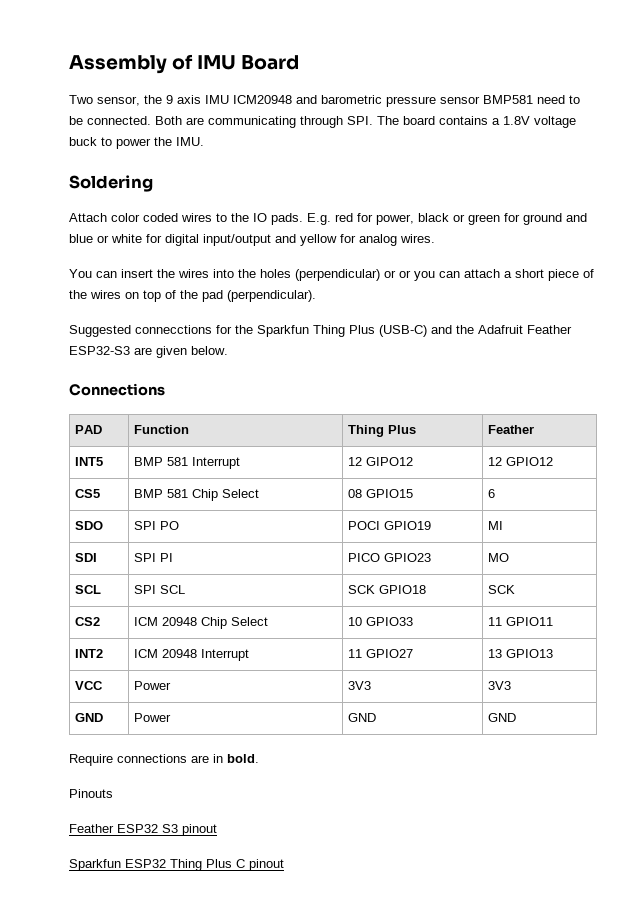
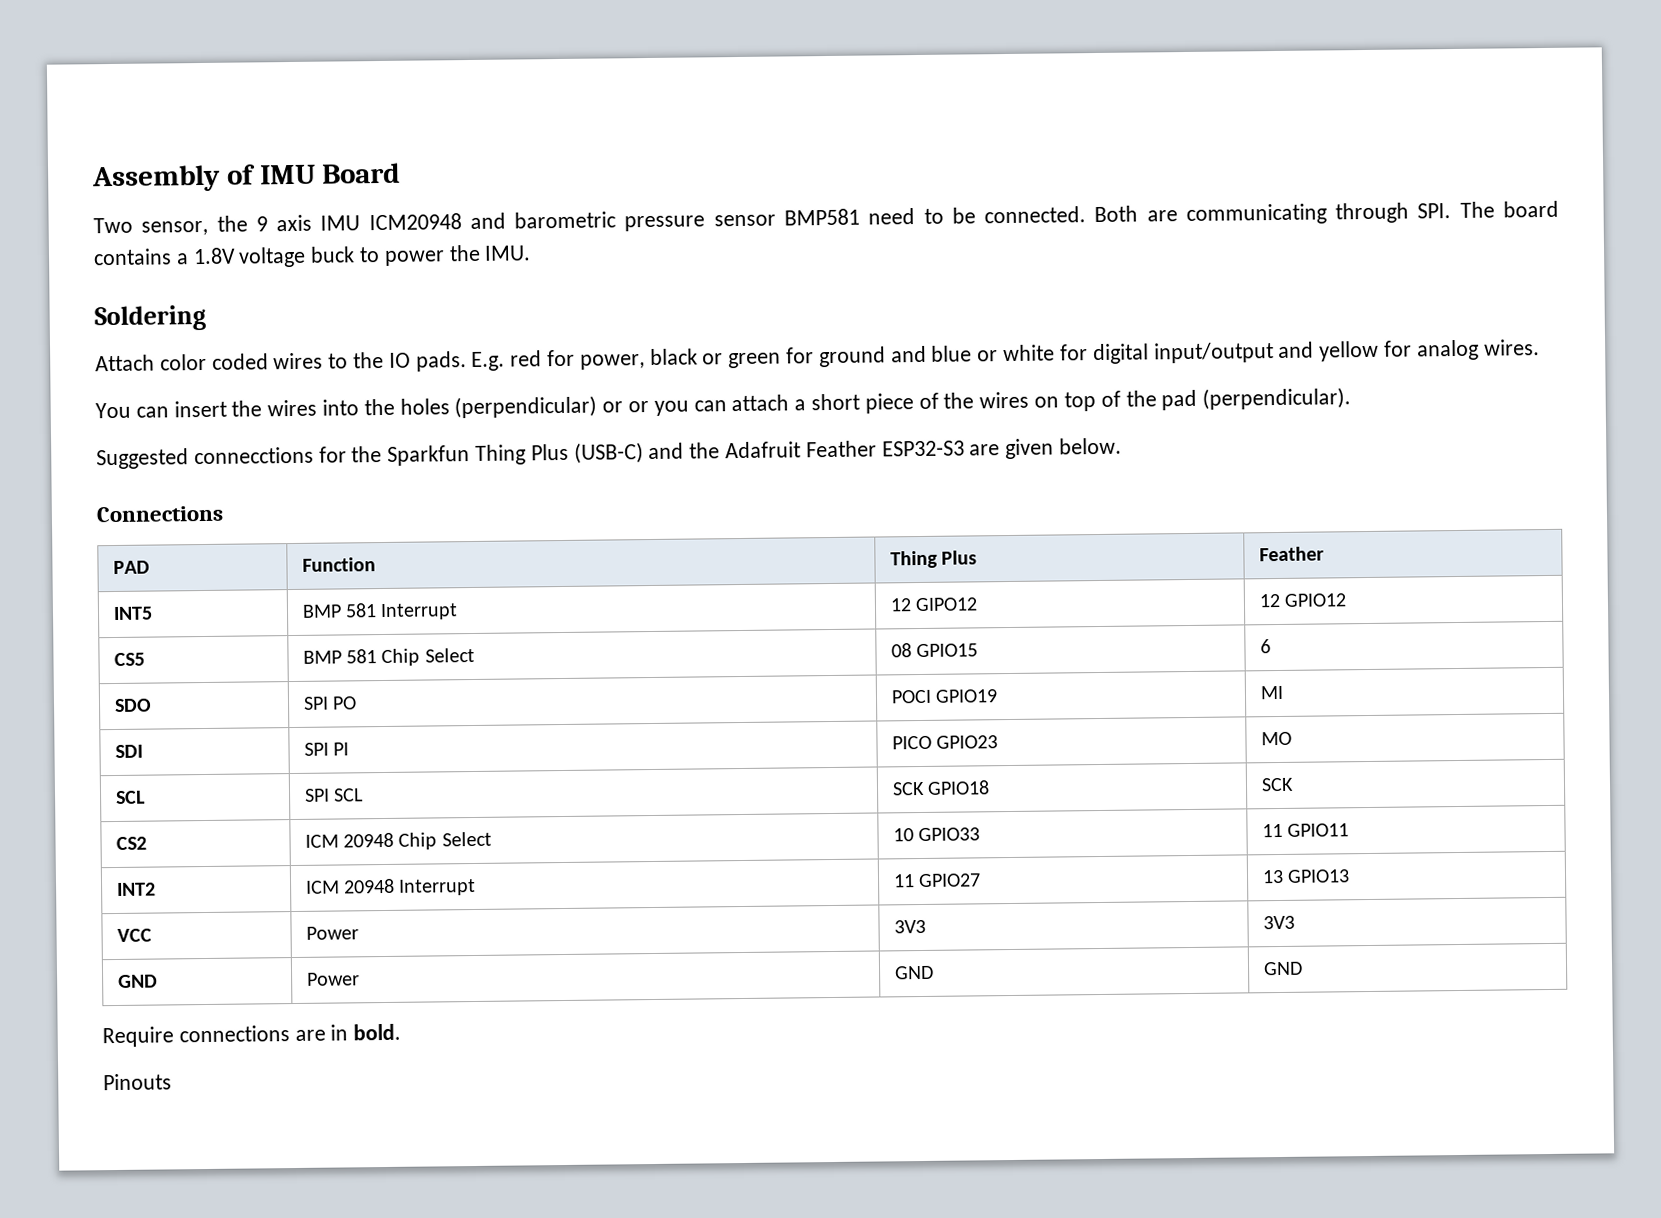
[69,824,217,836] [69,859,284,871] // Feather ESP32 S3 pinout // Sparkfun ESP32 Thing Plus C pinout -> (172, 1082) none

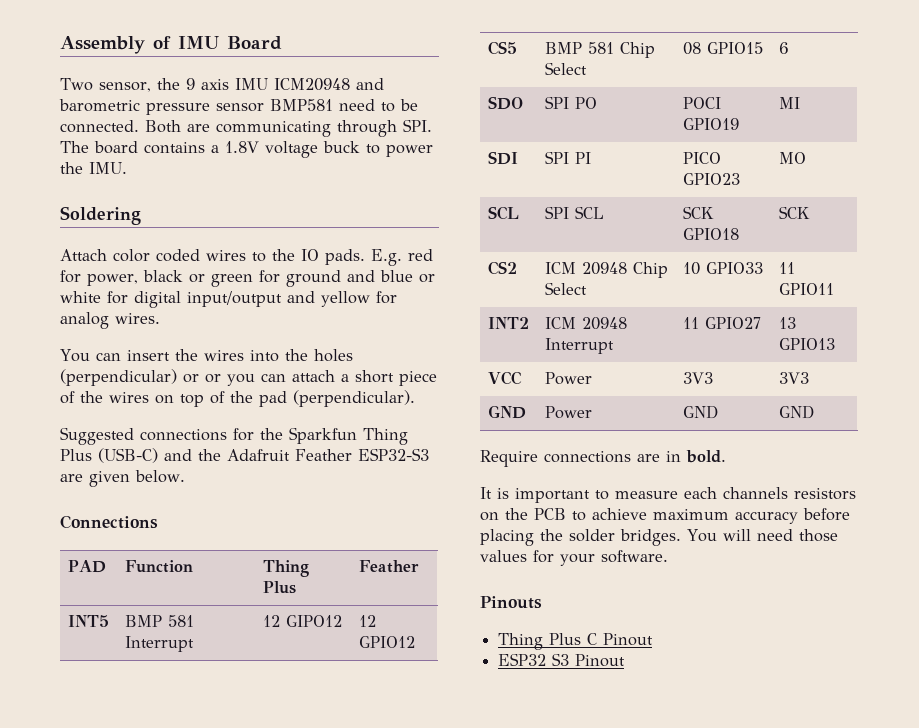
[193,446,314,465] connecctions -> [140,429,227,441] connections
[103,1073,172,1091] Pinouts -> [480,487,856,503] [480,508,850,524] [480,529,838,546] [480,550,668,566] [480,596,542,609] [498,633,654,650] [498,653,626,667] It is important to measure each channels resistors on the PCB to achieve maximum accuracy before placing the solder bridges. You will need those values for your software. // Pinouts // Thing Plus C Pinout // ESP32 S3 Pinout

